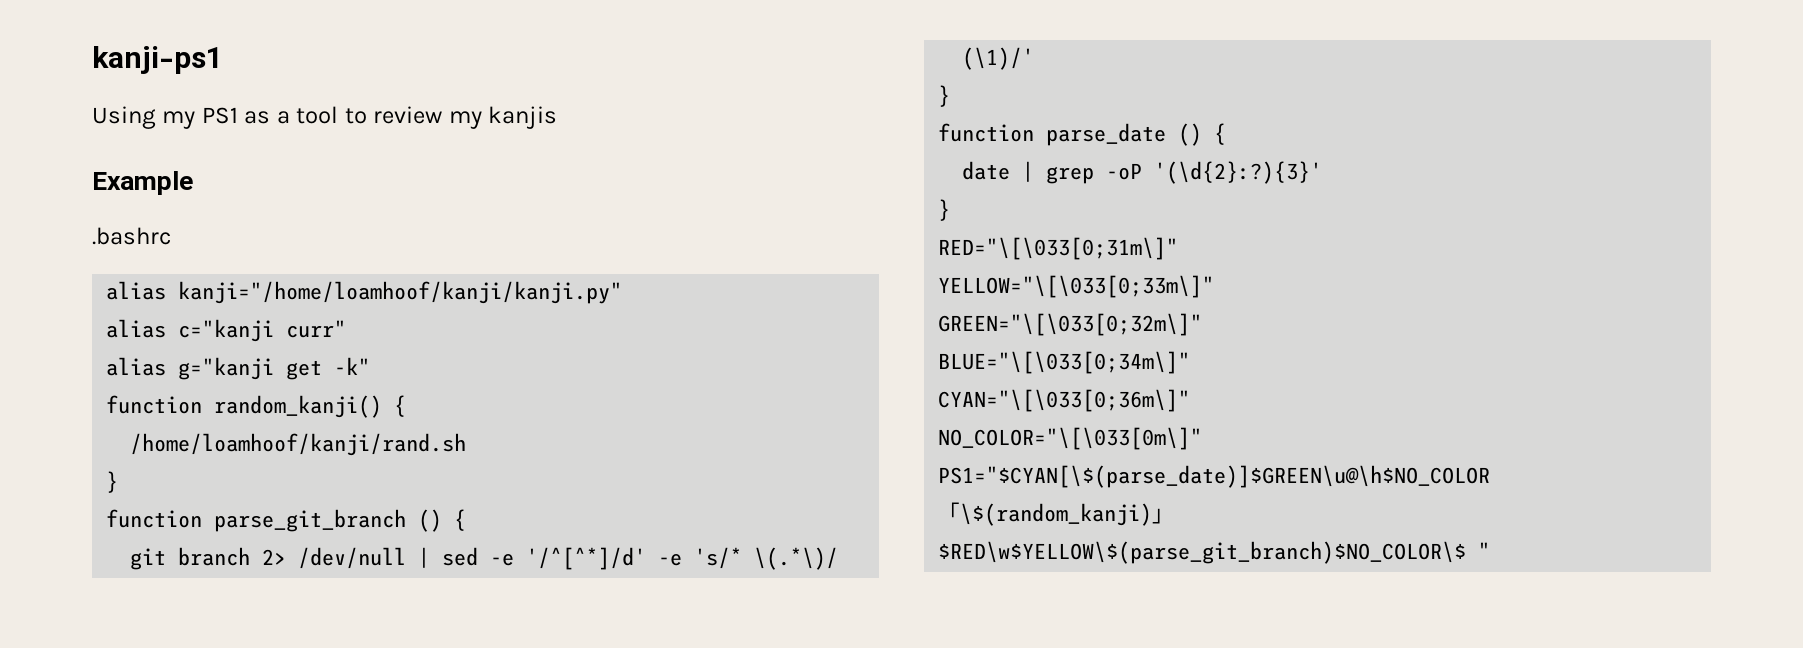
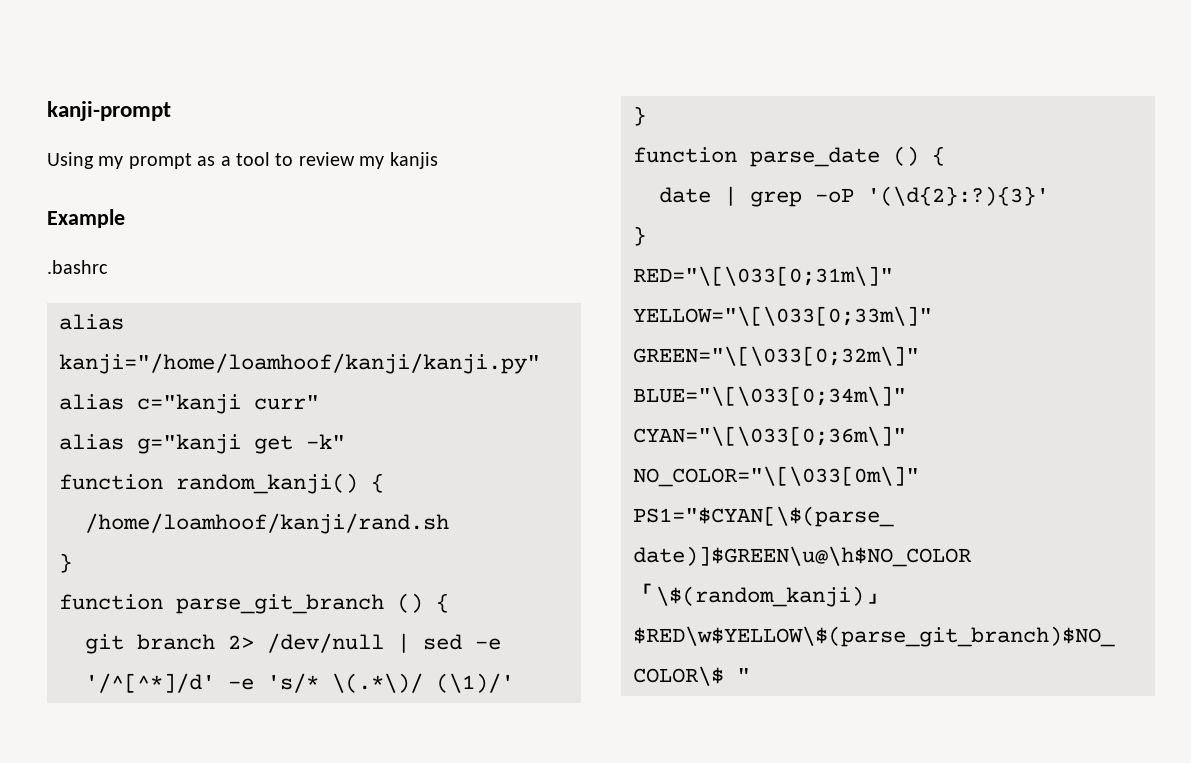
[92,46,223,74] kanji-ps1 -> [47,101,171,121] kanji-prompt
[201,107,238,124] PS1 -> [128,153,192,169] prompt

